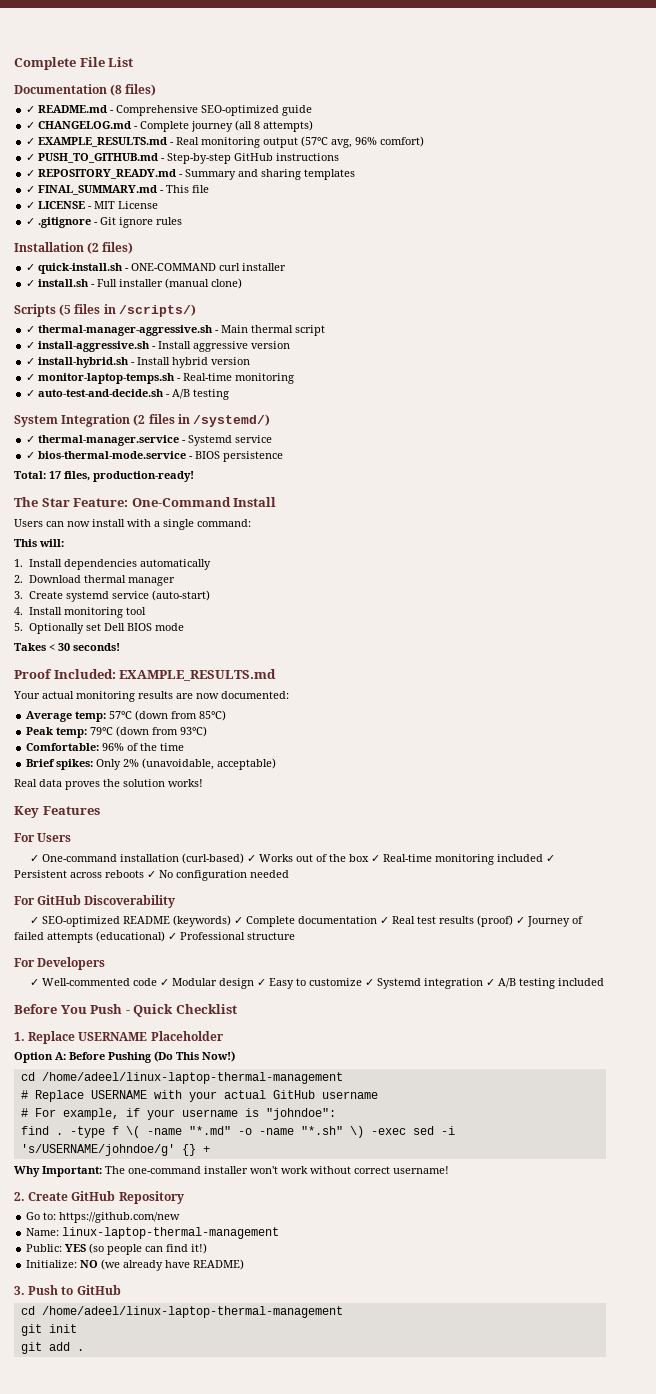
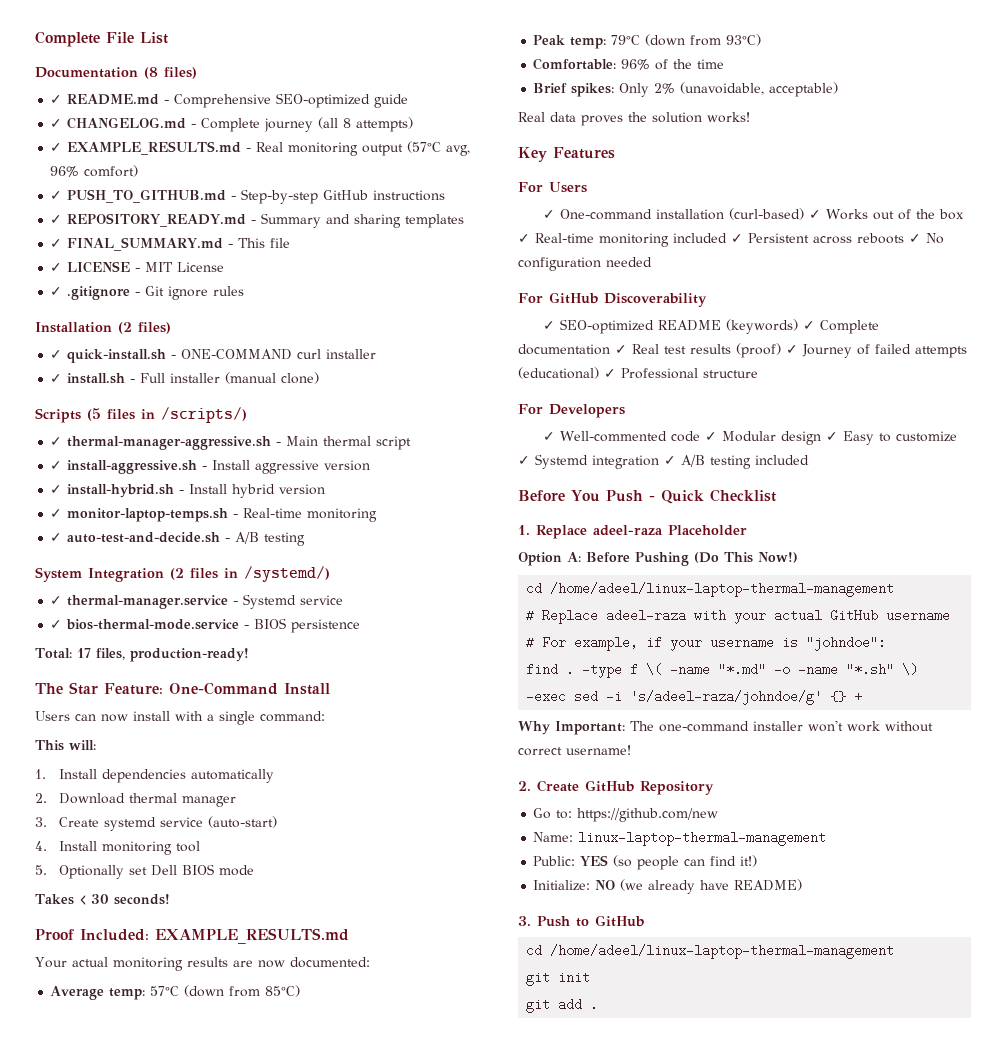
[78,1032,148,1041] USERNAME -> [593,525,663,536] adeel-raza
[90,1090,147,1099] USERNAME -> [606,609,687,622] adeel-raza
[20,1144,175,1156] 's/USERNAME/johndoe/g' -> [630,690,823,705] 's/adeel-raza/johndoe/g'

